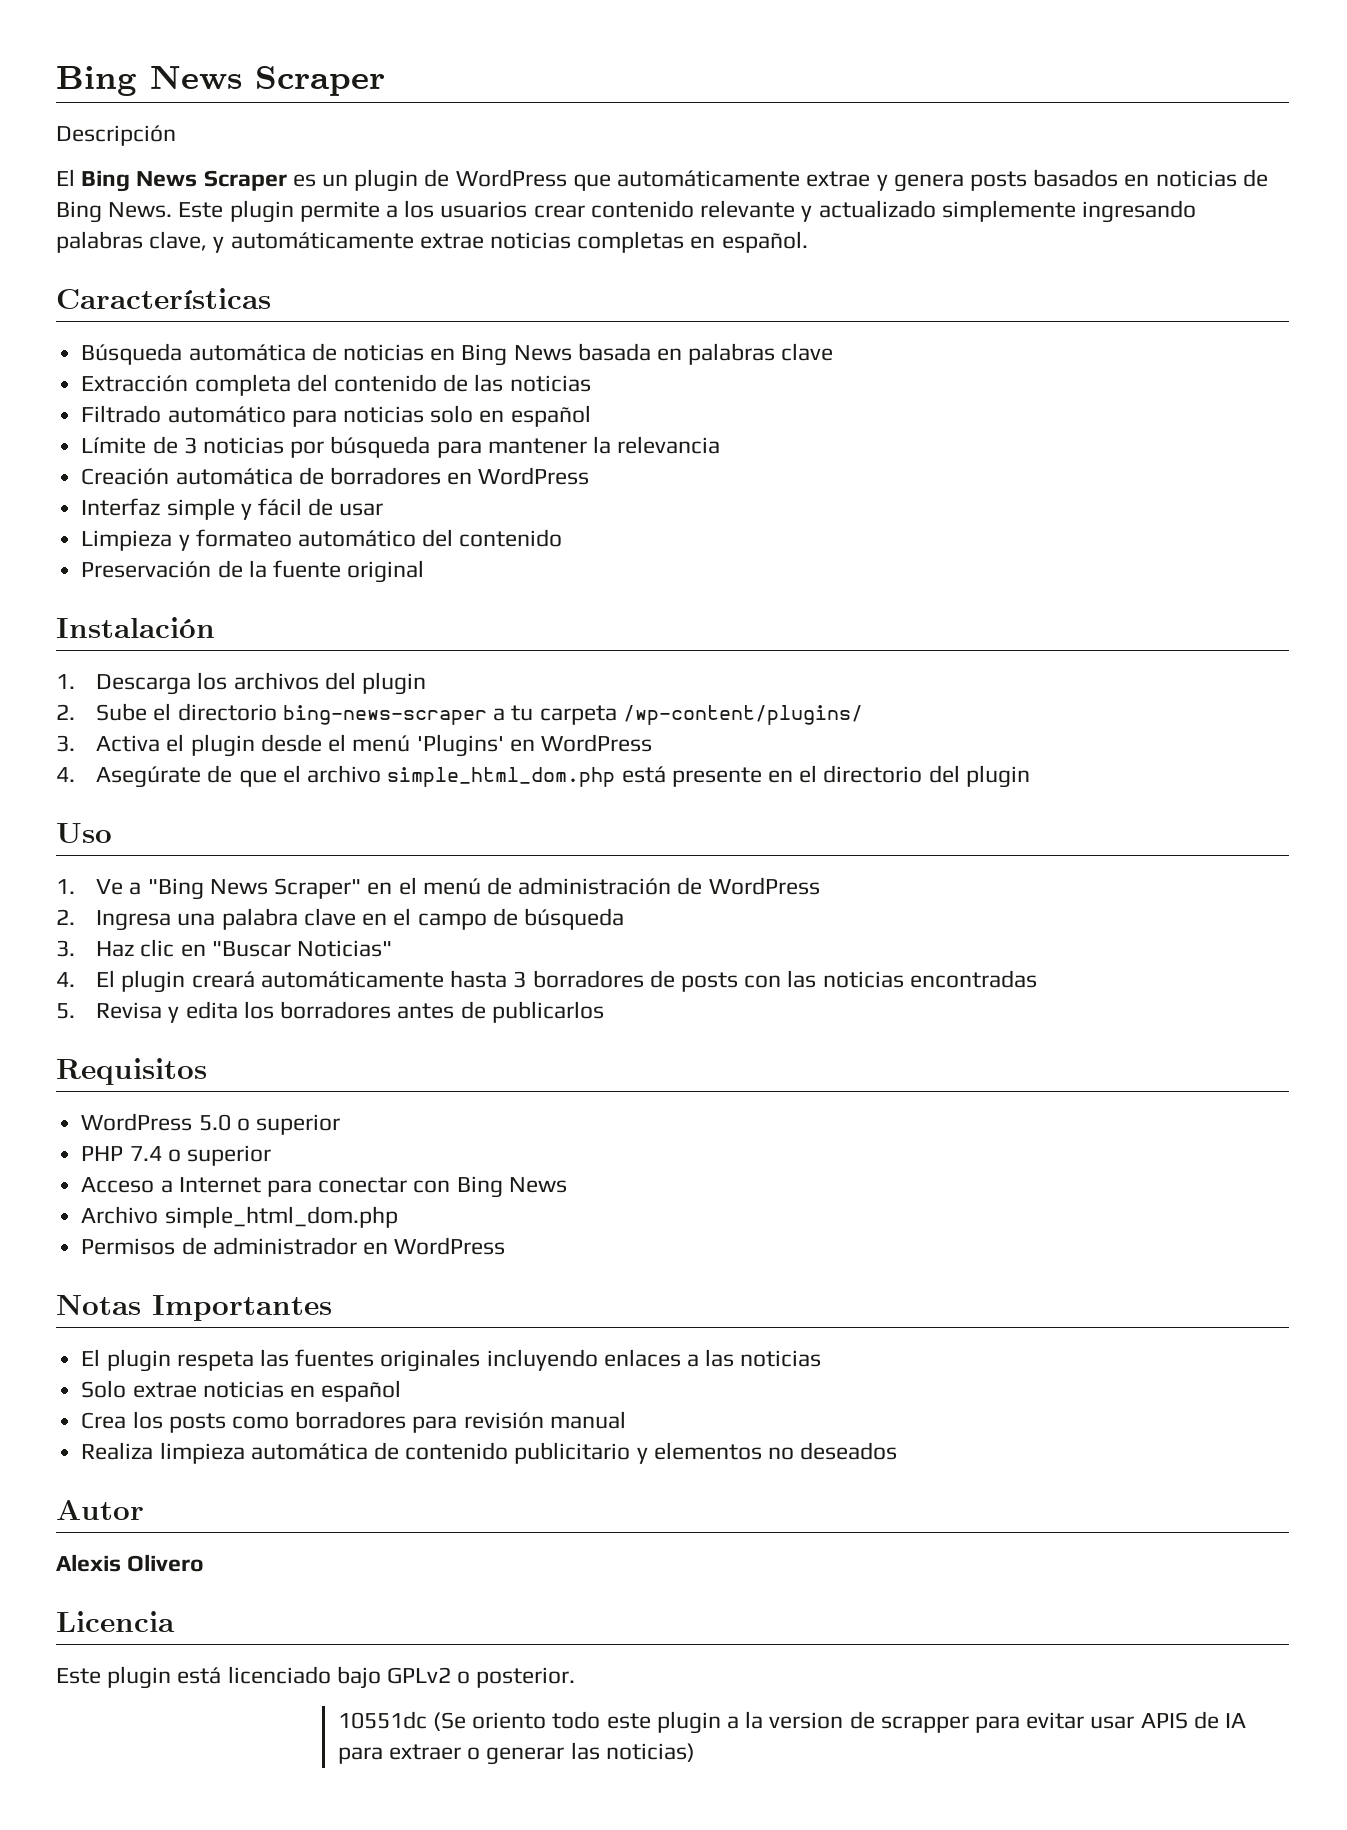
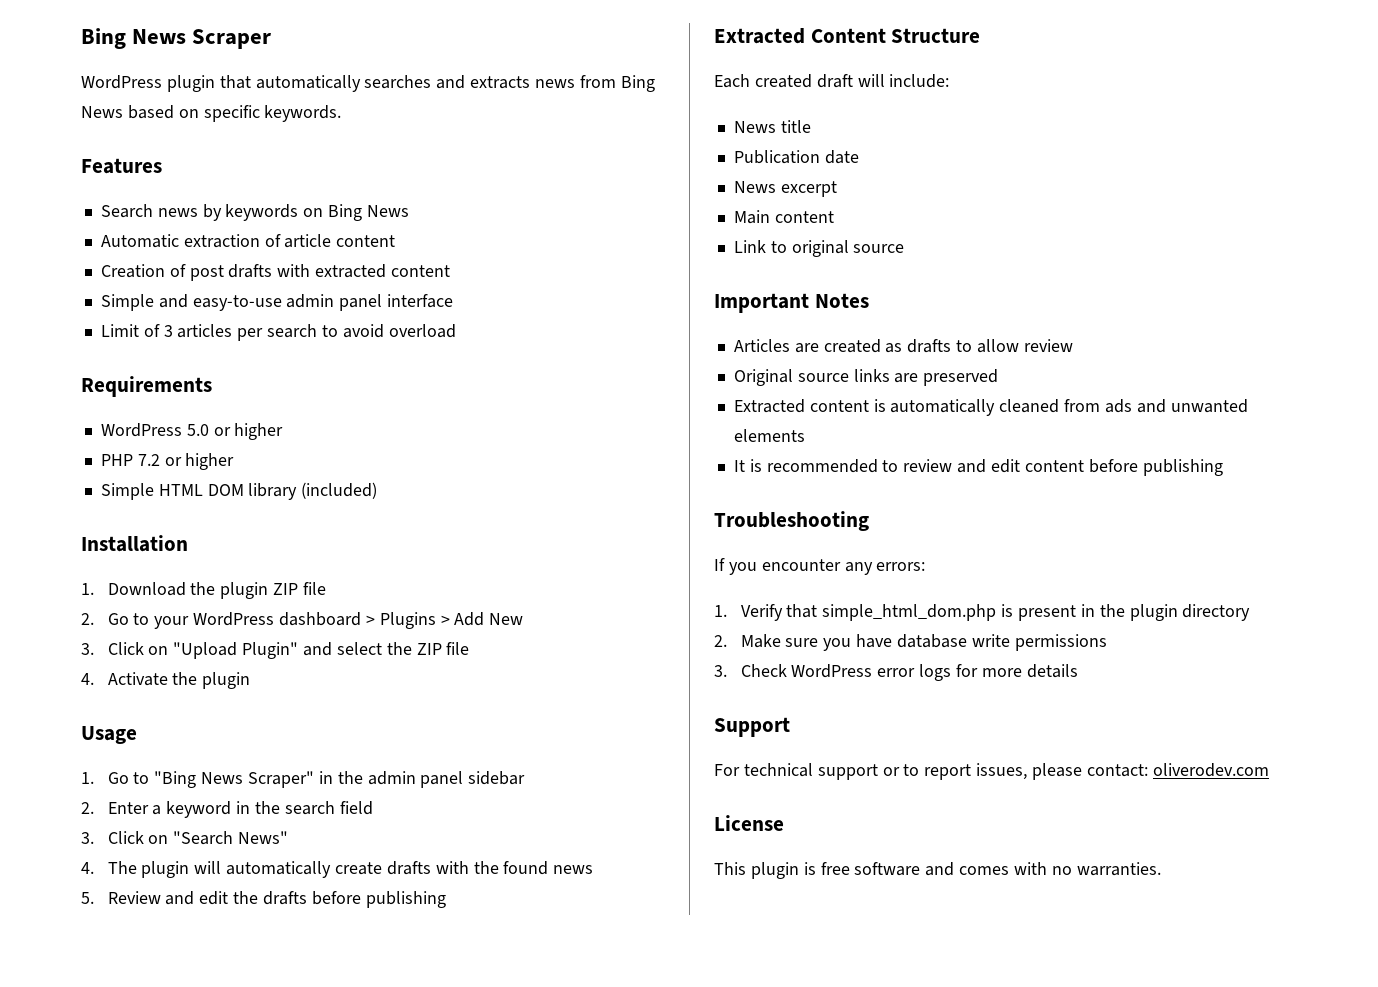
[56,125,176,146] [56,169,1268,192] [56,200,1196,223] [56,231,808,253] [56,288,271,309] [81,343,834,366] [81,374,591,396] [81,405,591,427] [81,436,721,458] [81,467,590,485] [81,498,384,520] [81,529,563,551] [81,560,425,583] [56,617,215,638] [56,672,427,695] [56,703,863,725] [56,734,652,757] [56,765,1030,788] [56,823,112,843] [56,877,820,900] [56,908,624,931] [56,939,393,957] [56,970,1037,993] [56,1001,604,1023] [56,1058,207,1085] [81,1113,340,1135] [81,1145,271,1166] [81,1176,567,1198] [81,1206,398,1228] [81,1237,506,1255] [56,1295,332,1321] [81,1349,822,1372] [81,1380,402,1402] [81,1411,626,1433] [81,1442,898,1464] [56,1500,144,1520] [56,1554,205,1572] [56,1611,175,1632] [56,1666,576,1689] [337,1711,1247,1734] [337,1742,695,1765] Descripción // El Bing News Scraper es un plugin de WordPress que automáticamente extrae y genera posts basados en noticias de Bing News. Este plugin permite a los usuarios crear contenido relevante y actualizado simplemente ingresando palabras clave, y automáticamente extrae noticias completas en español. // Características // Búsqueda automática de noticias en Bing News basada en palabras clave // Extracción completa del contenido de las noticias // Filtrado automático para noticias solo en español // Límite de 3 noticias por búsqueda para mantener la relevancia // Creación automática de borradores en WordPress // Interfaz simple y fácil de usar // Limpieza y formateo automático del contenido // Preservación de la fuente original // Instalación // 1. Descarga los archivos del plugin // 2. Sube el directorio bing-news-scraper a tu carpeta /wp-content/plugins/ // 3. Activa el plugin desde el menú 'Plugins' en WordPress // 4. Asegúrate de que el archivo simple_html_dom.php está presente en el directorio del plugin // Uso // 1. Ve a "Bing News Scraper" en el menú de administración de WordPress // 2. Ingresa una palabra clave en el campo de búsqueda // 3. Haz clic en "Buscar Noticias" // 4. El plugin creará automáticamente hasta 3 borradores de posts con las noticias encontradas // 5. Revisa y edita los borradores antes de publicarlos // Requisitos // WordPress 5.0 o superior // PHP 7.4 o superior // Acceso a Internet para conectar con Bing News // Archivo simple_html_dom.php // Permisos de administrador en WordPress // Notas Importantes // El plugin respeta las fuentes originales incluyendo enlaces a las noticias // Solo extrae noticias en español // Crea los posts como borradores para revisión manual // Realiza limpieza automática de contenido publicitario y elementos no deseados // Autor // Alexis Olivero // Licencia // Este plugin está licenciado bajo GPLv2 o posterior. // 10551dc (Se oriento todo este plugin a la version de scrapper para evitar usar APIS de IA para extraer o generar las noticias) -> [81,75,655,92] [81,105,342,122] [81,158,162,174] [100,204,409,221] [100,234,396,248] [100,264,450,281] [100,294,454,311] [100,324,456,341] [81,376,212,397] [100,423,284,440] [100,453,235,470] [100,482,378,500] [81,535,188,552] [81,582,327,599] [81,612,524,629] [81,642,470,659] [81,672,251,689] [81,726,137,744] [81,771,526,788] [81,801,373,818] [81,831,289,845] [81,861,594,878] [81,891,446,908] [714,28,981,44] [714,74,950,88] [733,120,811,133] [733,150,859,164] [733,181,837,197] [733,210,834,224] [733,240,905,257] [714,293,869,313] [733,339,1073,353] [733,369,999,386] [733,399,1248,416] [733,429,805,442] [733,459,1223,476] [714,511,869,531] [714,558,926,575] [714,604,1251,621] [714,634,1107,651] [714,664,1078,681] [714,717,790,737] [714,763,1269,780] [714,815,784,831] [714,862,1161,879] WordPress plugin that automatically searches and extracts news from Bing News based on specific keywords. // Features // Search news by keywords on Bing News // Automatic extraction of article content // Creation of post drafts with extracted content // Simple and easy-to-use admin panel interface // Limit of 3 articles per search to avoid overload // Requirements // WordPress 5.0 or higher // PHP 7.2 or higher // Simple HTML DOM library (included) // Installation // 1. Download the plugin ZIP file // 2. Go to your WordPress dashboard > Plugins > Add New // 3. Click on "Upload Plugin" and select the ZIP file // 4. Activate the plugin // Usage // 1. Go to "Bing News Scraper" in the admin panel sidebar // 2. Enter a keyword in the search field // 3. Click on "Search News" // 4. The plugin will automatically create drafts with the found news // 5. Review and edit the drafts before publishing // Extracted Content Structure // Each created draft will include: // News title // Publication date // News excerpt // Main content // Link to original source // Important Notes // Articles are created as drafts to allow review // Original source links are preserved // Extracted content is automatically cleaned from ads and unwanted elements // It is recommended to review and edit content before publishing // Troubleshooting // If you encounter any errors: // 1. Verify that simple_html_dom.php is present in the plugin directory // 2. Make sure you have database write permissions // 3. Check WordPress error logs for more details // Support // For technical support or to report issues, please contact: oliverodev.com // License // This plugin is free software and comes with no warranties.

